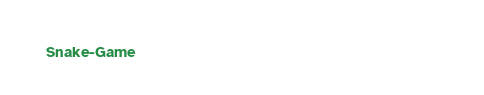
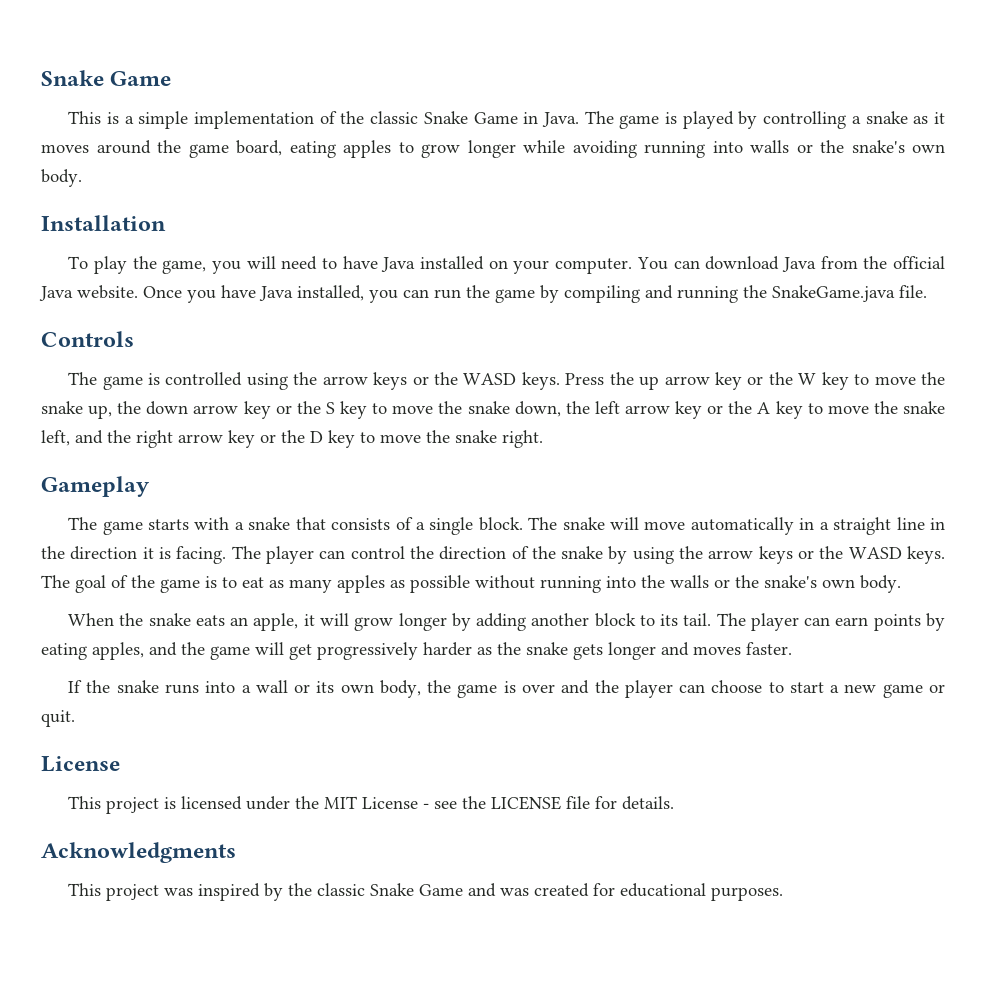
[46,47,136,57] Snake-Game -> [41,70,172,86] [68,111,945,129] [41,140,945,158] [41,169,82,187] [41,215,166,231] [68,256,946,274] [39,285,927,303] [41,331,134,347] [68,372,946,390] [41,401,946,419] [41,430,543,448] [41,476,150,497] [68,517,946,535] [41,546,946,564] [41,575,901,593] [68,613,946,631] [41,642,792,660] [68,680,946,698] [41,710,75,727] [41,756,120,772] [68,796,675,814] [41,842,236,863] [68,883,784,901] Snake Game // This is a simple implementation of the classic Snake Game in Java. The game is played by controlling a snake as it moves around the game board, eating apples to grow longer while avoiding running into walls or the snake's own body. // Installation // To play the game, you will need to have Java installed on your computer. You can download Java from the official Java website. Once you have Java installed, you can run the game by compiling and running the SnakeGame.java file. // Controls // The game is controlled using the arrow keys or the WASD keys. Press the up arrow key or the W key to move the snake up, the down arrow key or the S key to move the snake down, the left arrow key or the A key to move the snake left, and the right arrow key or the D key to move the snake right. // Gameplay // The game starts with a snake that consists of a single block. The snake will move automatically in a straight line in the direction it is facing. The player can control the direction of the snake by using the arrow keys or the WASD keys. The goal of the game is to eat as many apples as possible without running into the walls or the snake's own body. // When the snake eats an apple, it will grow longer by adding another block to its tail. The player can earn points by eating apples, and the game will get progressively harder as the snake gets longer and moves faster. // If the snake runs into a wall or its own body, the game is over and the player can choose to start a new game or quit. // License // This project is licensed under the MIT License - see the LICENSE file for details. // Acknowledgments // This project was inspired by the classic Snake Game and was created for educational purposes.

